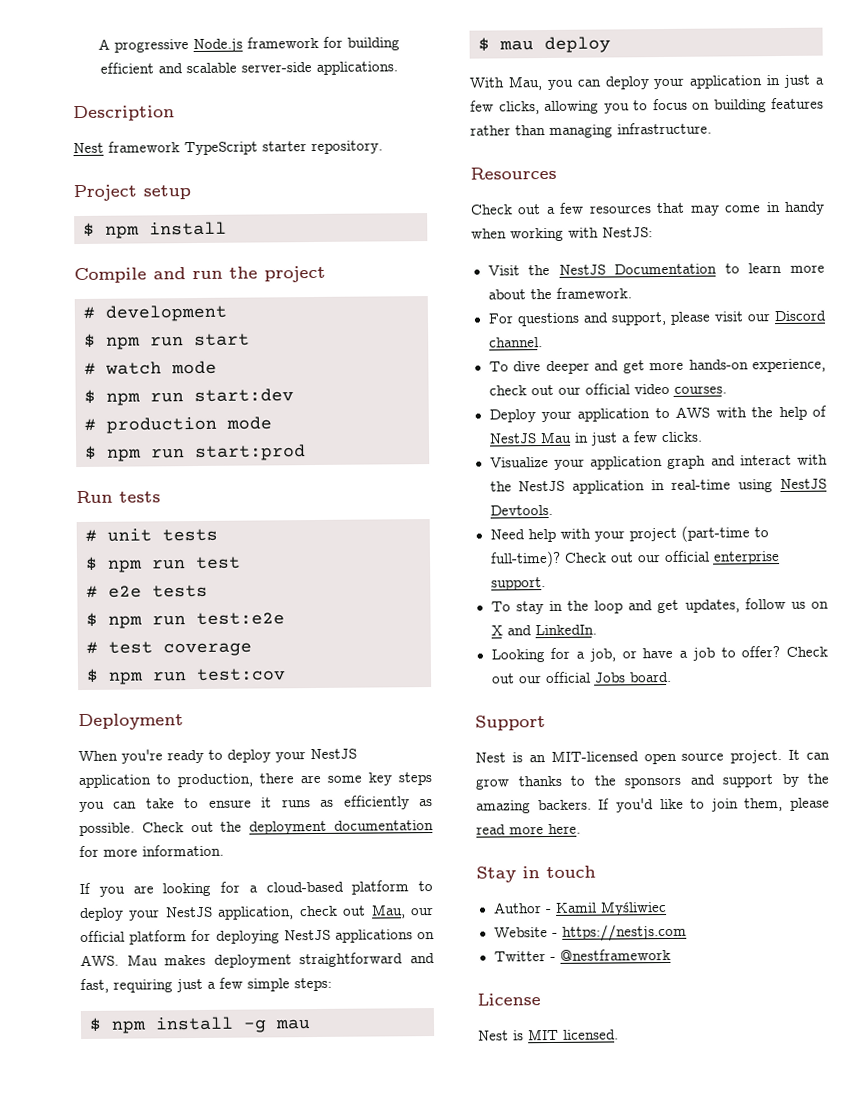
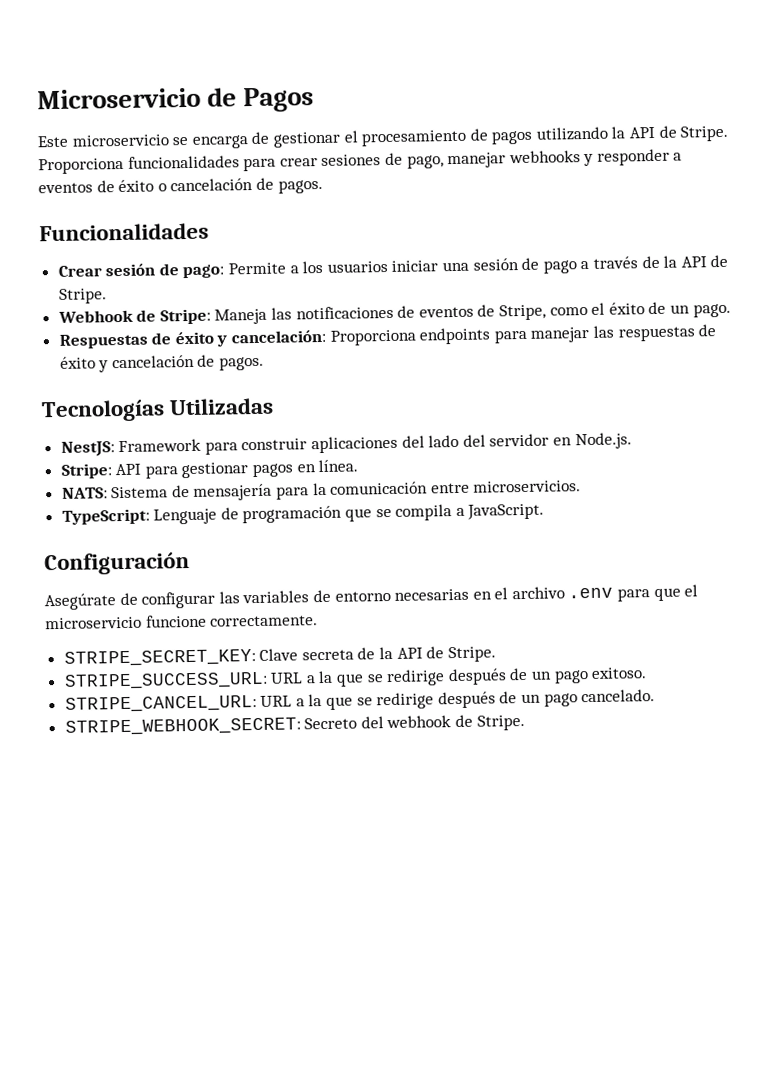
[98,36,400,53] [100,61,398,75] [73,105,175,122] [73,140,383,156] [73,184,191,202] [83,221,227,239] [74,265,326,284] [83,304,227,322] [84,333,250,350] [84,360,217,375] [84,388,294,406] [84,416,272,434] [85,444,306,462] [76,490,161,504] [85,528,218,542] [85,556,241,573] [86,584,208,598] [86,612,285,629] [86,641,252,657] [86,668,286,685] [78,713,184,731] [78,748,357,764] [78,772,432,789] [79,795,434,813] [79,819,434,837] [79,844,224,858] [79,880,433,897] [79,904,434,922] [80,929,435,945] [80,952,435,968] [80,977,332,994] [89,1016,311,1034] [478,36,611,54] [469,74,824,91] [470,97,824,115] [470,122,712,138] [470,166,557,180] [470,201,825,216] [471,227,653,242] [487,262,825,276] [487,287,632,300] [487,310,826,327] [488,337,543,348] [488,358,826,375] [488,383,727,396] [488,405,827,423] [488,431,703,446] [489,454,828,470] [489,478,827,494] [489,504,553,516] [489,525,769,543] [489,550,780,568] [490,577,546,591] [490,597,829,615] [490,624,597,636] [490,646,828,663] [491,671,672,684] [475,715,546,731] [475,749,830,765] [475,773,829,790] [476,797,830,814] [476,823,581,835] [476,865,596,883] [492,901,667,916] [493,923,687,942] [493,948,671,962] [477,993,541,1006] [478,1028,619,1041] A progressive Node.js framework for building efficient and scalable server-side applications. // Description // Nest framework TypeScript starter repository. // Project setup // $ npm install // Compile and run the project // # development // $ npm run start // # watch mode // $ npm run start:dev // # production mode // $ npm run start:prod // Run tests // # unit tests // $ npm run test // # e2e tests // $ npm run test:e2e // # test coverage // $ npm run test:cov // Deployment // When you're ready to deploy your NestJS application to production, there are some key steps you can take to ensure it runs as efficiently as possible. Check out the deployment documentation for more information. // If you are looking for a cloud-based platform to deploy your NestJS application, check out Mau, our official platform for deploying NestJS applications on AWS. Mau makes deployment straightforward and fast, requiring just a few simple steps: // $ npm install -g mau // $ mau deploy // With Mau, you can deploy your application in just a few clicks, allowing you to focus on building features rather than managing infrastructure. // Resources // Check out a few resources that may come in handy when working with NestJS: // Visit the NestJS Documentation to learn more about the framework. // For questions and support, please visit our Discord channel. // To dive deeper and get more hands-on experience, check out our official video courses. // Deploy your application to AWS with the help of NestJS Mau in just a few clicks. // Visualize your application graph and interact with the NestJS application in real-time using NestJS Devtools. // Need help with your project (part-time to full-time)? Check out our official enterprise support. // To stay in the loop and get updates, follow us on X and LinkedIn. // Looking for a job, or have a job to offer? Check out our official Jobs board. // Support // Nest is an MIT-licensed open source project. It can grow thanks to the sponsors and support by the amazing backers. If you'd like to join them, please read more here. // Stay in touch // Author - Kamil Myśliwiec // Website - https://nestjs.com // Twitter - @nestframework // License // Nest is MIT licensed. -> [37,87,315,113] [37,125,729,149] [38,148,683,175] [38,177,323,194] [39,222,209,242] [57,254,729,279] [58,288,107,304] [57,301,731,325] [58,324,717,349] [59,354,265,373] [41,397,275,423] [60,432,632,457] [60,459,359,479] [61,480,582,501] [61,503,545,525] [44,552,190,576] [44,584,699,611] [45,614,319,630] [63,646,496,667] [63,667,648,690] [64,689,656,713] [64,714,525,736] Microservicio de Pagos // Este microservicio se encarga de gestionar el procesamiento de pagos utilizando la API de Stripe. Proporciona funcionalidades para crear sesiones de pago, manejar webhooks y responder a eventos de éxito o cancelación de pagos. // Funcionalidades // Crear sesión de pago: Permite a los usuarios iniciar una sesión de pago a través de la API de Stripe. // Webhook de Stripe: Maneja las notificaciones de eventos de Stripe, como el éxito de un pago. // Respuestas de éxito y cancelación: Proporciona endpoints para manejar las respuestas de éxito y cancelación de pagos. // Tecnologías Utilizadas // NestJS: Framework para construir aplicaciones del lado del servidor en Node.js. // Stripe: API para gestionar pagos en línea. // NATS: Sistema de mensajería para la comunicación entre microservicios. // TypeScript: Lenguaje de programación que se compila a JavaScript. // Configuración // Asegúrate de configurar las variables de entorno necesarias en el archivo .env para que el microservicio funcione correctamente. // STRIPE_SECRET_KEY: Clave secreta de la API de Stripe. // STRIPE_SUCCESS_URL: URL a la que se redirige después de un pago exitoso. // STRIPE_CANCEL_URL: URL a la que se redirige después de un pago cancelado. // STRIPE_WEBHOOK_SECRET: Secreto del webhook de Stripe.

